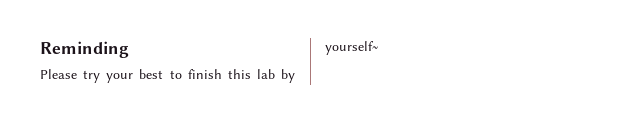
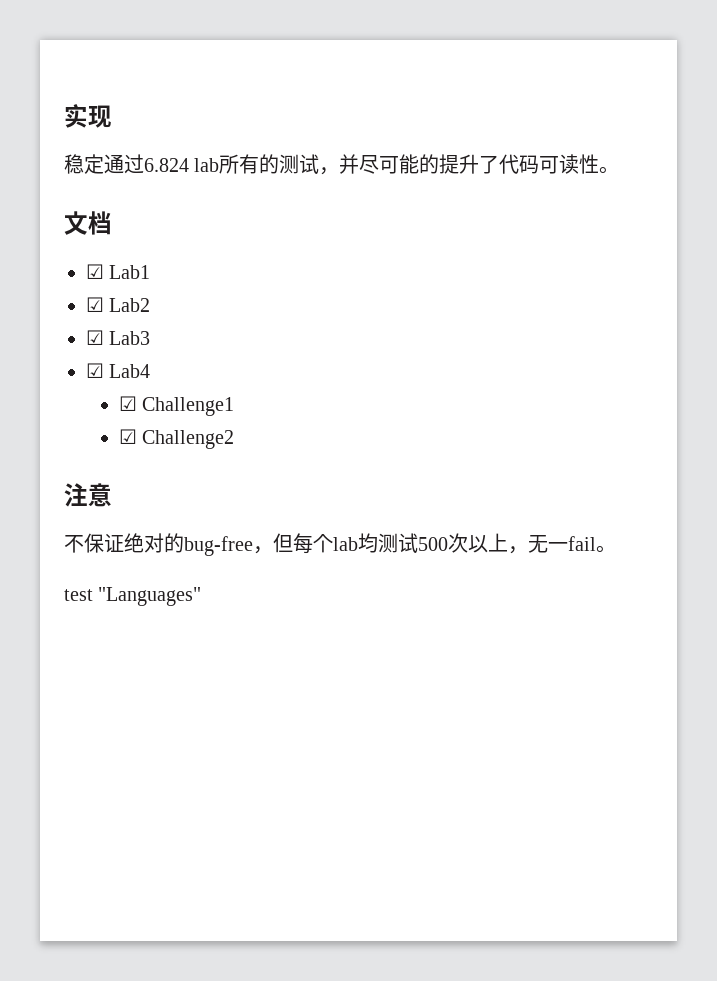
[40,41,129,58] [40,69,295,83] [325,41,378,55] Reminding // Please try your best to finish this lab by yourself~ -> [64,104,112,128] [64,154,620,175] [64,211,112,235] [86,264,151,279] [86,297,151,312] [86,330,151,345] [86,363,151,378] [118,396,235,416] [118,429,235,449] [64,483,112,507] [64,533,616,556] [64,587,202,606] 实现 // 稳定通过6.824 lab所有的测试，并尽可能的提升了代码可读性。 // 文档 // ☑ Lab1 // ☑ Lab2 // ☑ Lab3 // ☑ Lab4 // ☑ Challenge1 // ☑ Challenge2 // 注意 // 不保证绝对的bug-free，但每个lab均测试500次以上，无一fail。 // test "Languages"

